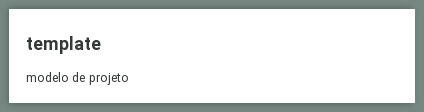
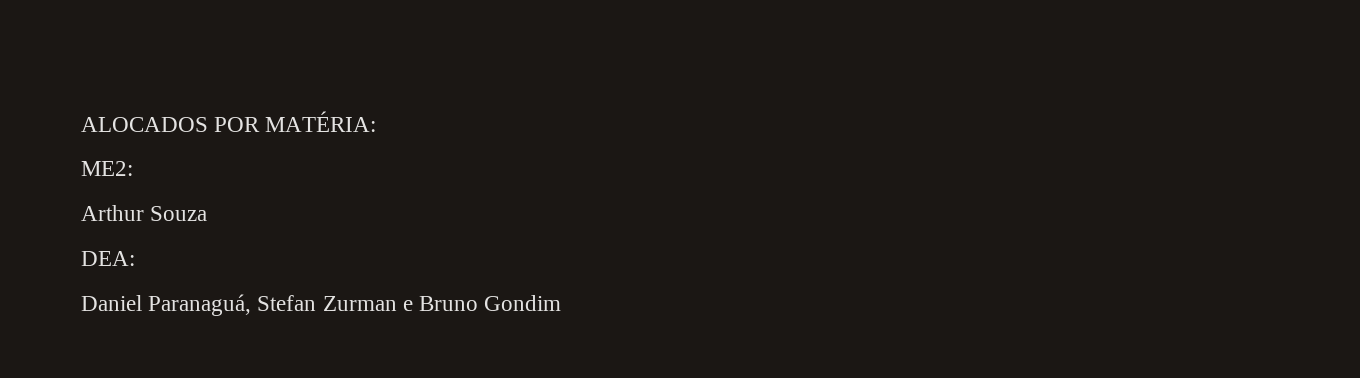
[26,36,101,54] [26,72,129,85] template // modelo de projeto -> [81,111,377,132] [81,161,133,176] [81,205,208,221] [81,251,135,266] [81,294,562,316] ALOCADOS POR MATÉRIA: // ME2: // Arthur Souza // DEA: // Daniel Paranaguá, Stefan Zurman e Bruno Gondim

